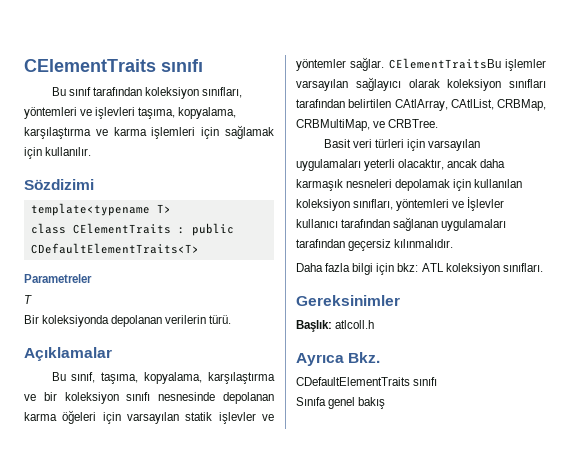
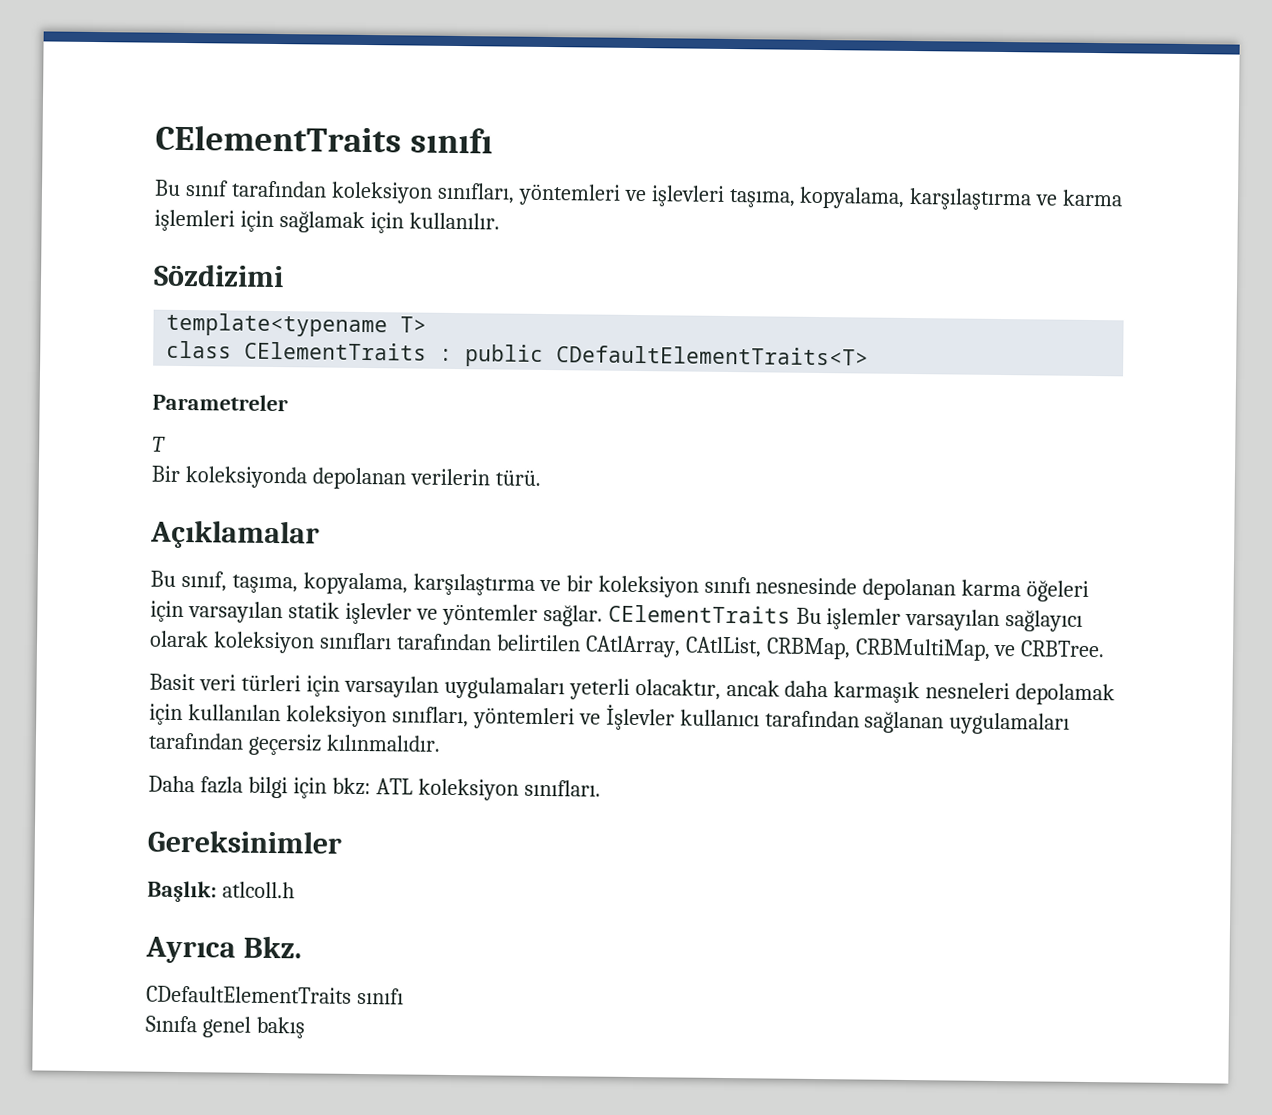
[388,58,501,69] CElementTraitsBu -> [607,604,822,625] CElementTraits Bu

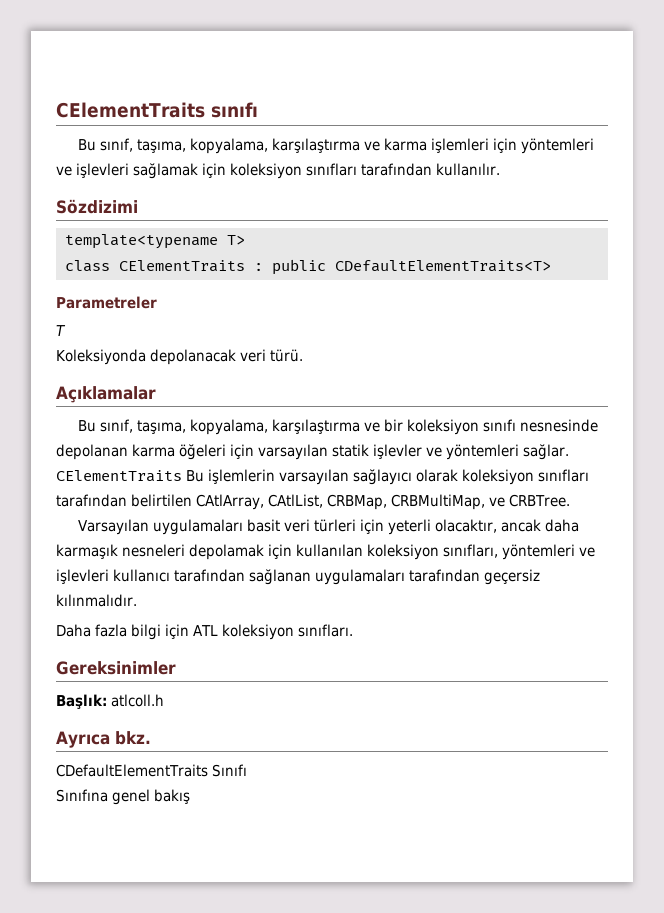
[184,180,725,207] sınıf tarafından koleksiyon sınıfları, yöntemleri ve işlevleri -> [100,138,134,152] sınıf,
[278,211,404,234] sağlamak için -> [521,138,595,154] [56,163,432,179] yöntemleri ve işlevleri sağlamak için koleksiyon sınıfları tarafından
[151,465,490,490] Bir koleksiyonda depolanan verilerin -> [56,349,266,365] Koleksiyonda depolanacak veri
[441,603,538,626] yöntemler -> [446,444,519,460] yöntemleri
[826,608,902,630] işlemler -> [208,469,275,484] işlemlerin
[149,673,196,691] Basit -> [78,519,281,535] Varsayılan uygulamaları basit
[343,675,565,700] varsayılan uygulamaları -> (385, 526) none
[605,704,675,731] İşlevler -> [56,569,109,584] işlevleri
[331,777,371,796] bkz: -> (189, 631) none
[242,935,302,959] Bkz. -> [115,731,151,745] bkz.
[356,987,404,1005] [145,1015,197,1033] sınıfı // Sınıfa -> [211,764,247,777] [56,789,108,802] Sınıfı // Sınıfına

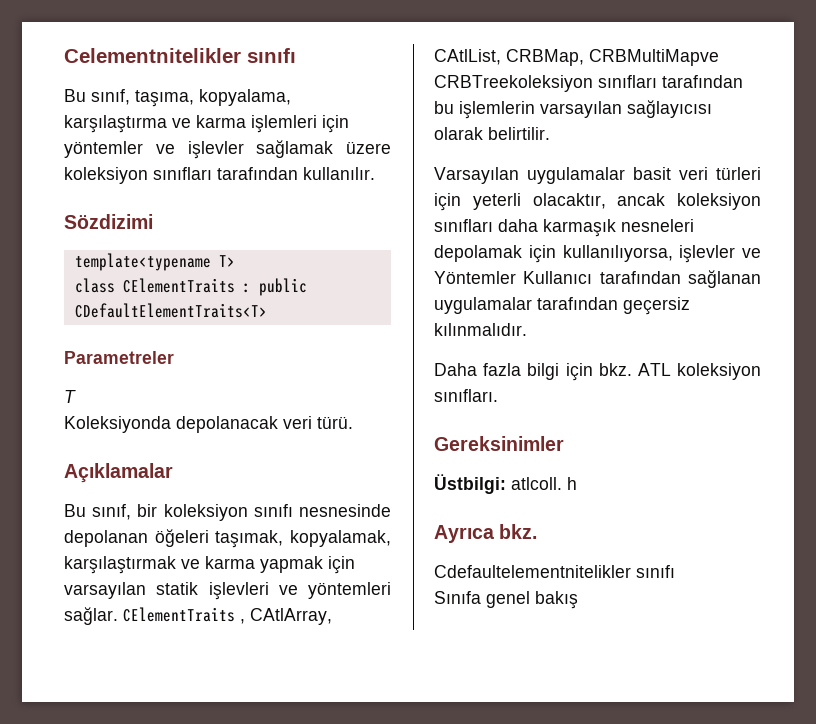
[56,102,205,118] CElementTraits -> [64,48,241,63] Celementnitelikler
[521,138,595,154] [56,163,226,179] yöntemleri ve işlevleri sağlamak için -> [64,140,391,159] yöntemler ve işlevler sağlamak üzere
[137,419,381,435] taşıma, kopyalama, karşılaştırma ve -> (132, 512) none
[132,444,226,460] karma öğeleri -> [154,529,391,548] [64,556,323,574] öğeleri taşımak, kopyalamak, karşılaştırmak ve karma yapmak
[373,444,422,459] işlevler -> [208,582,269,600] işlevleri
[186,469,589,485] [56,494,570,510] Bu işlemlerin varsayılan sağlayıcı olarak koleksiyon sınıfları tarafından belirtilen CAtlArray, CAtlList, CRBMap, CRBMultiMap, ve CRBTree. -> [240,608,332,625] [434,49,719,66] [434,75,743,92] [434,100,712,119] [434,127,550,140] , CAtlArray, CAtlList, CRBMap, CRBMultiMapve CRBTreekoleksiyon sınıfları tarafından bu işlemlerin varsayılan sağlayıcısı olarak belirtilir.
[153,519,244,535] uygulamaları -> [527,167,625,184] uygulamalar
(542, 525) none -> [677,193,761,210] [434,219,493,232] koleksiyon sınıfları
[296,544,595,560] [56,569,170,584] kullanılan koleksiyon sınıfları, yöntemleri ve işlevleri kullanıcı -> [562,245,761,263] [434,271,593,284] kullanılıyorsa, işlevler ve Yöntemler Kullanıcı
[315,569,405,585] uygulamaları -> [434,297,532,314] uygulamalar
(189, 631) none -> [598,363,632,376] bkz.
[56,694,164,709] Başlık: atlcoll.h -> [434,474,577,494] Üstbilgi: atlcoll. h
[56,764,247,777] [56,789,108,802] CDefaultElementTraits Sınıfı // Sınıfına -> [434,565,675,578] [434,591,481,604] Cdefaultelementnitelikler sınıfı // Sınıfa

